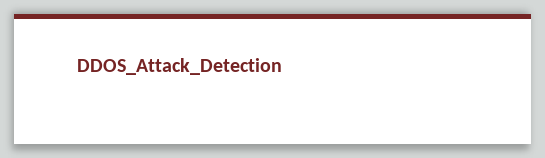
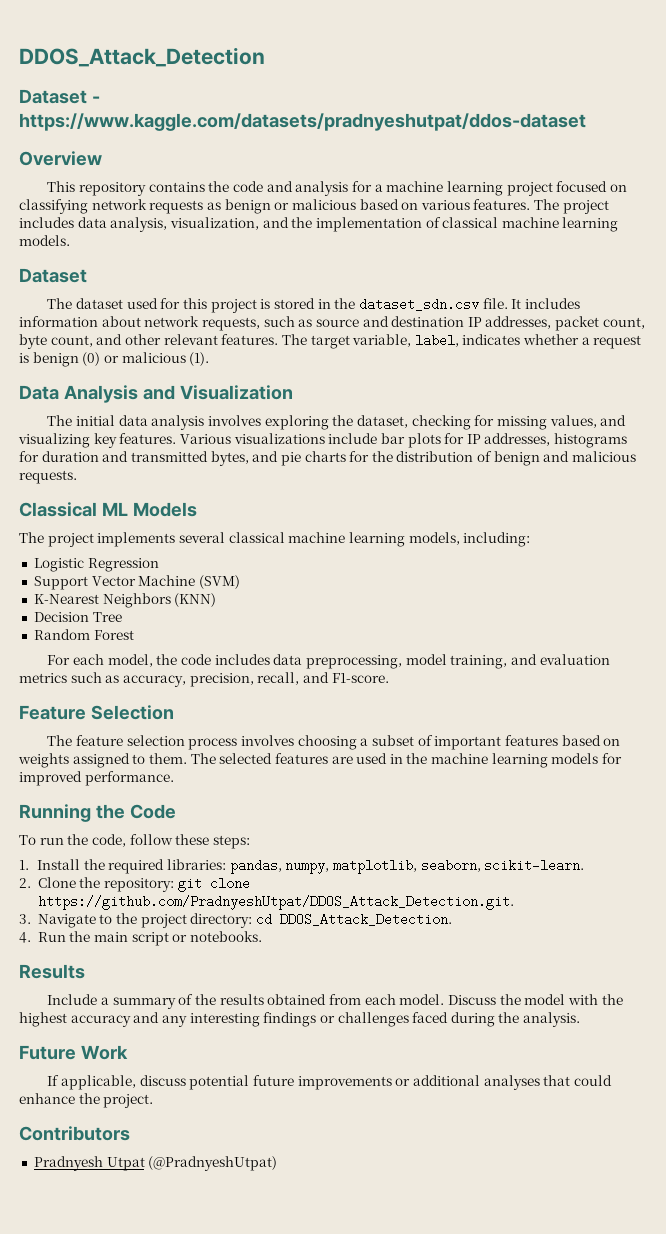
(282, 66) none -> [19,89,100,104] [19,113,586,131] [19,151,102,166] [47,181,627,196] [19,199,609,214] [19,217,619,232] [19,235,70,246] [19,268,87,283] [47,298,580,313] [19,316,645,331] [19,334,642,349] [19,352,210,367] [19,385,293,403] [47,415,627,430] [18,433,628,448] [19,451,637,466] [19,470,77,484] [19,502,197,517] [19,532,531,547] [33,558,159,572] [33,575,240,590] [33,593,217,608] [33,612,122,622] [33,629,134,640] [47,654,610,669] [19,672,389,687] [19,705,174,720] [47,735,621,750] [18,753,623,768] [19,771,174,786] [19,804,176,822] [19,834,250,849] [19,859,585,874] [19,877,250,892] [37,895,514,910] [19,913,452,928] [19,931,262,946] [19,964,85,979] [47,994,623,1009] [19,1012,581,1027] [19,1045,128,1060] [47,1075,612,1090] [19,1093,154,1108] [19,1126,130,1141] [33,1156,278,1171] // Dataset - https://www.kaggle.com/datasets/pradnyeshutpat/ddos-dataset // Overview // This repository contains the code and analysis for a machine learning project focused on classifying network requests as benign or malicious based on various features. The project includes data analysis, visualization, and the implementation of classical machine learning models. // Dataset // The dataset used for this project is stored in the dataset_sdn.csv file. It includes information about network requests, such as source and destination IP addresses, packet count, byte count, and other relevant features. The target variable, label, indicates whether a request is benign (0) or malicious (1). // Data Analysis and Visualization // The initial data analysis involves exploring the dataset, checking for missing values, and visualizing key features. Various visualizations include bar plots for IP addresses, histograms for duration and transmitted bytes, and pie charts for the distribution of benign and malicious requests. // Classical ML Models // The project implements several classical machine learning models, including: // Logistic Regression // Support Vector Machine (SVM) // K-Nearest Neighbors (KNN) // Decision Tree // Random Forest // For each model, the code includes data preprocessing, model training, and evaluation metrics such as accuracy, precision, recall, and F1-score. // Feature Selection // The feature selection process involves choosing a subset of important features based on weights assigned to them. The selected features are used in the machine learning models for improved performance. // Running the Code // To run the code, follow these steps: // 1. Install the required libraries: pandas, numpy, matplotlib, seaborn, scikit-learn. // 2. Clone the repository: git clone https://github.com/PradnyeshUtpat/DDOS_Attack_Detection.git. // 3. Navigate to the project directory: cd DDOS_Attack_Detection. // 4. Run the main script or notebooks. // Results // Include a summary of the results obtained from each model. Discuss the model with the highest accuracy and any interesting findings or challenges faced during the analysis. // Future Work // If applicable, discuss potential future improvements or additional analyses that could enhance the project. // Contributors // Pradnyesh Utpat (@PradnyeshUtpat)

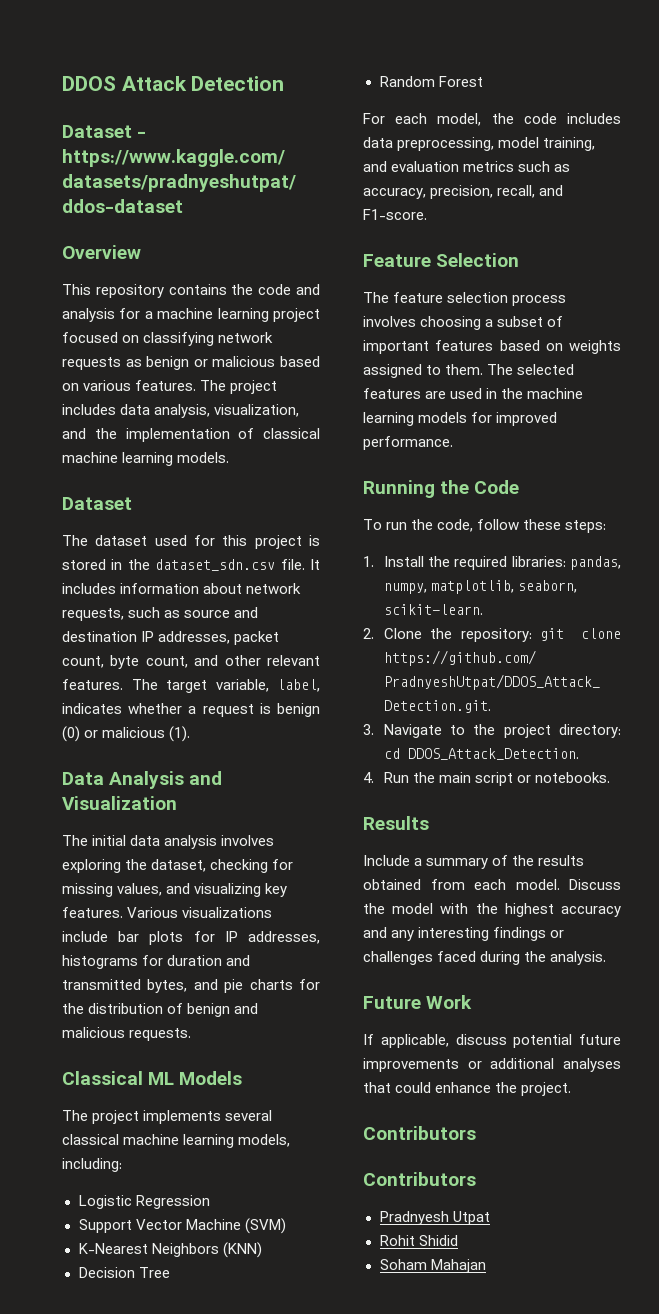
[19,47,265,67] DDOS_Attack_Detection -> [62,76,285,91] DDOS Attack Detection
(130, 1133) none -> [363,1172,476,1186] // Contributors
[148,1156,278,1171] (@PradnyeshUtpat) -> [379,1235,458,1246] [379,1259,486,1273] // Rohit Shidid // Soham Mahajan

